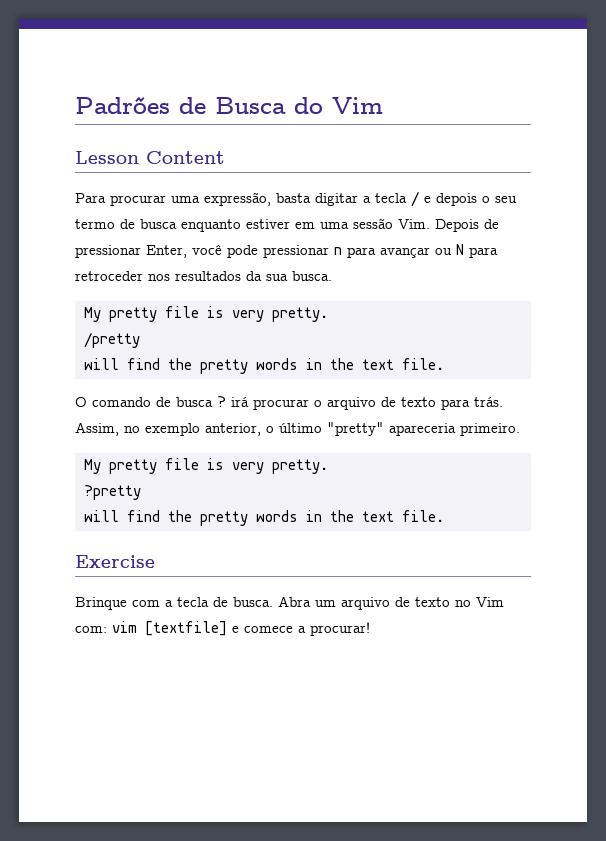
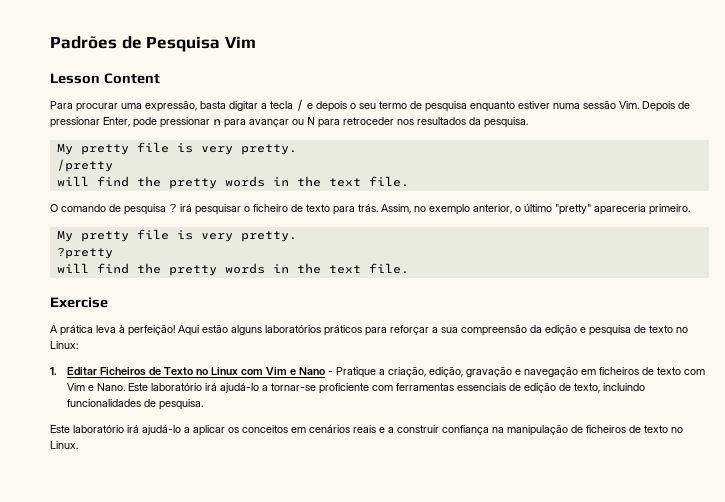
[215,97,323,114] Busca do -> [146,36,221,52] Pesquisa
[140,219,177,229] busca -> [425,101,467,112] pesquisa
[295,222,349,229] em uma -> [553,103,580,109] numa
[192,244,222,255] você -> (130, 122) none
[266,271,332,281] sua busca. -> [484,117,528,128] pesquisa.
[176,397,213,407] busca -> [124,204,166,215] pesquisa
[253,397,376,410] procurar o arquivo -> [195,204,288,215] pesquisar o ficheiro
[75,596,504,610] [75,621,370,636] Brinque com a tecla de busca. Abra um arquivo de texto no Vim com: vim [textfile] e comece a procurar! -> [50,324,688,336] [50,341,78,349] [50,366,706,378] [67,382,646,394] [67,399,204,410] [50,424,683,436] [50,441,78,449] A prática leva à perfeição! Aqui estão alguns laboratórios práticos para reforçar a sua compreensão da edição e pesquisa de texto no Linux: // 1. Editar Ficheiros de Texto no Linux com Vim e Nano - Pratique a criação, edição, gravação e navegação em ficheiros de texto com Vim e Nano. Este laboratório irá ajudá-lo a tornar-se proficiente com ferramentas essenciais de edição de texto, incluindo funcionalidades de pesquisa. // Este laboratório irá ajudá-lo a aplicar os conceitos em cenários reais e a construir confiança na manipulação de ficheiros de texto no Linux.

